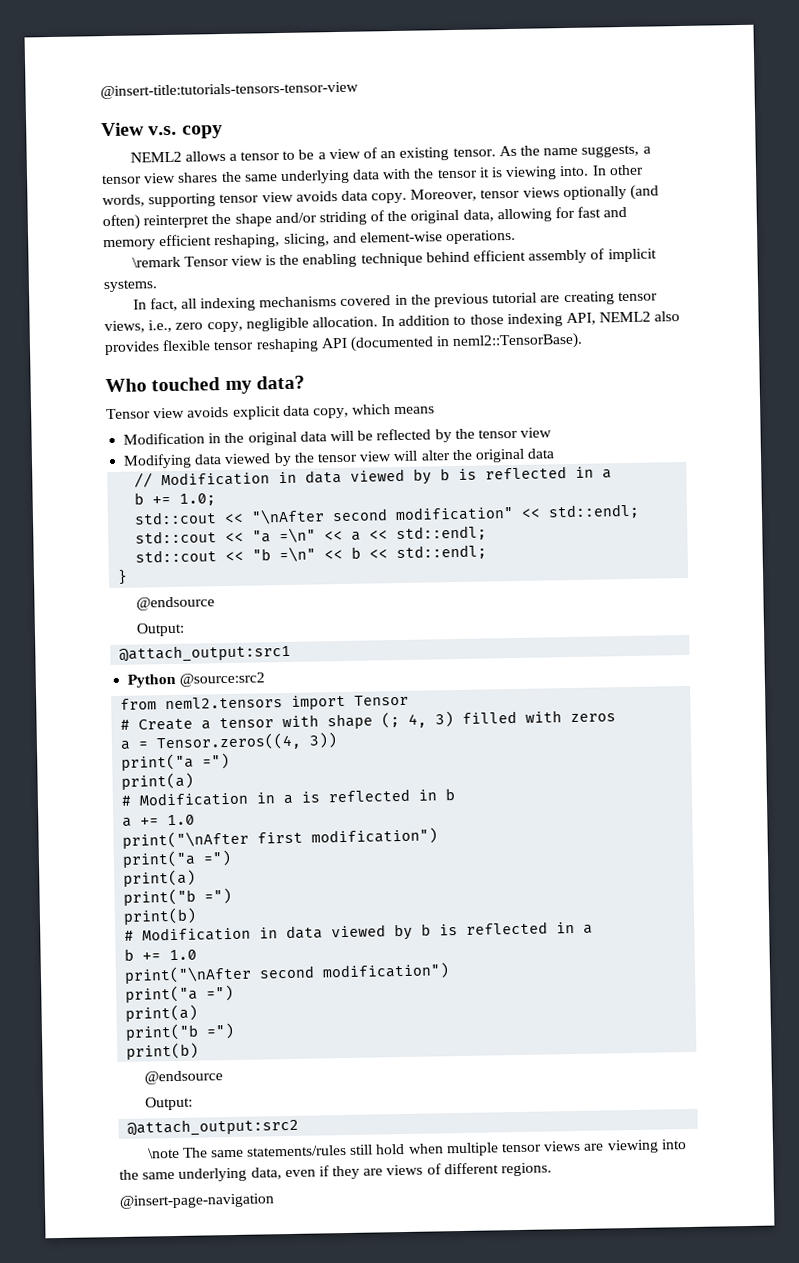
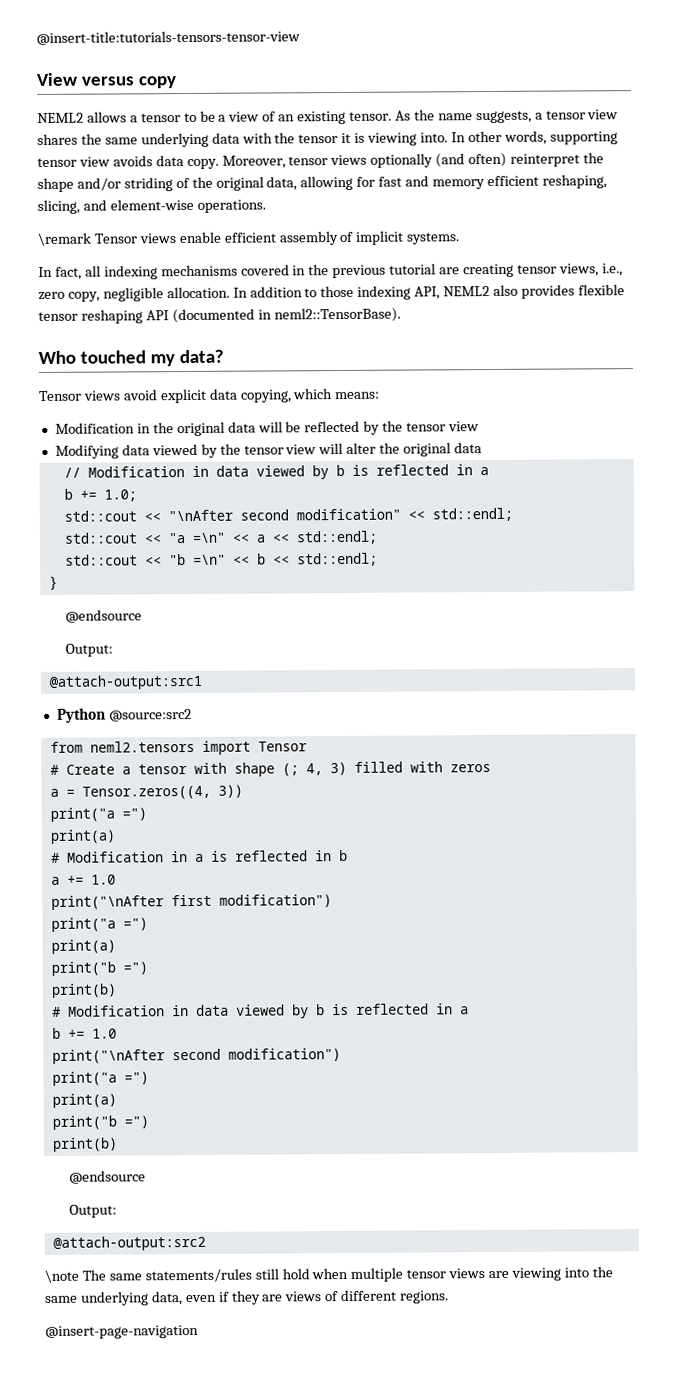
[148,125,178,136] v.s. -> [81,76,135,86] versus
[230,251,470,268] view is the enabling technique behind -> [138,231,222,244] views enable
[153,404,436,420] view avoids explicit data copy, which means -> [83,388,381,404] views avoid explicit data copying, which means:
[119,643,292,663] @attach_output:src1 -> [48,674,203,690] @attach-output:src1
[127,1117,300,1137] @attach_output:src2 -> [52,1235,206,1251] @attach-output:src2

